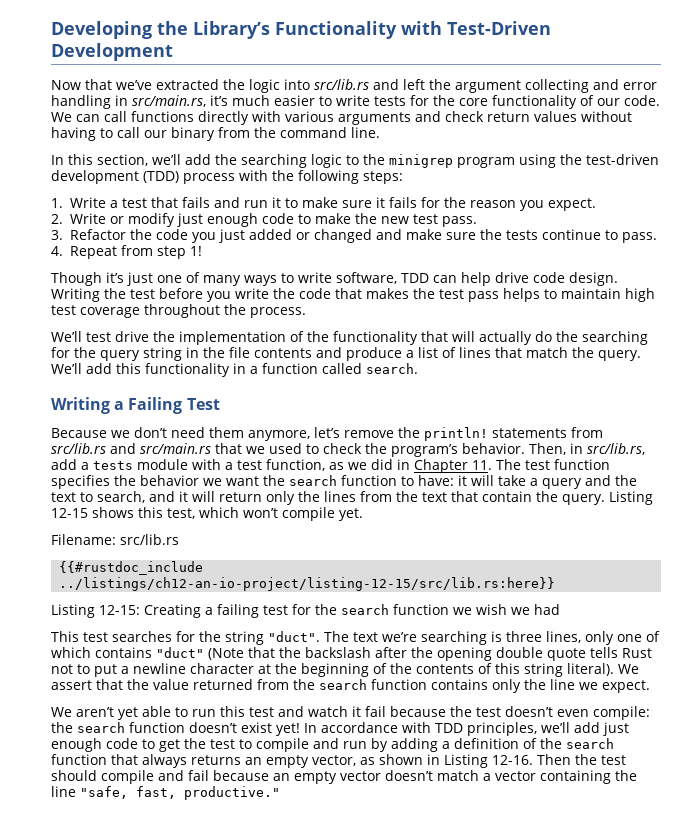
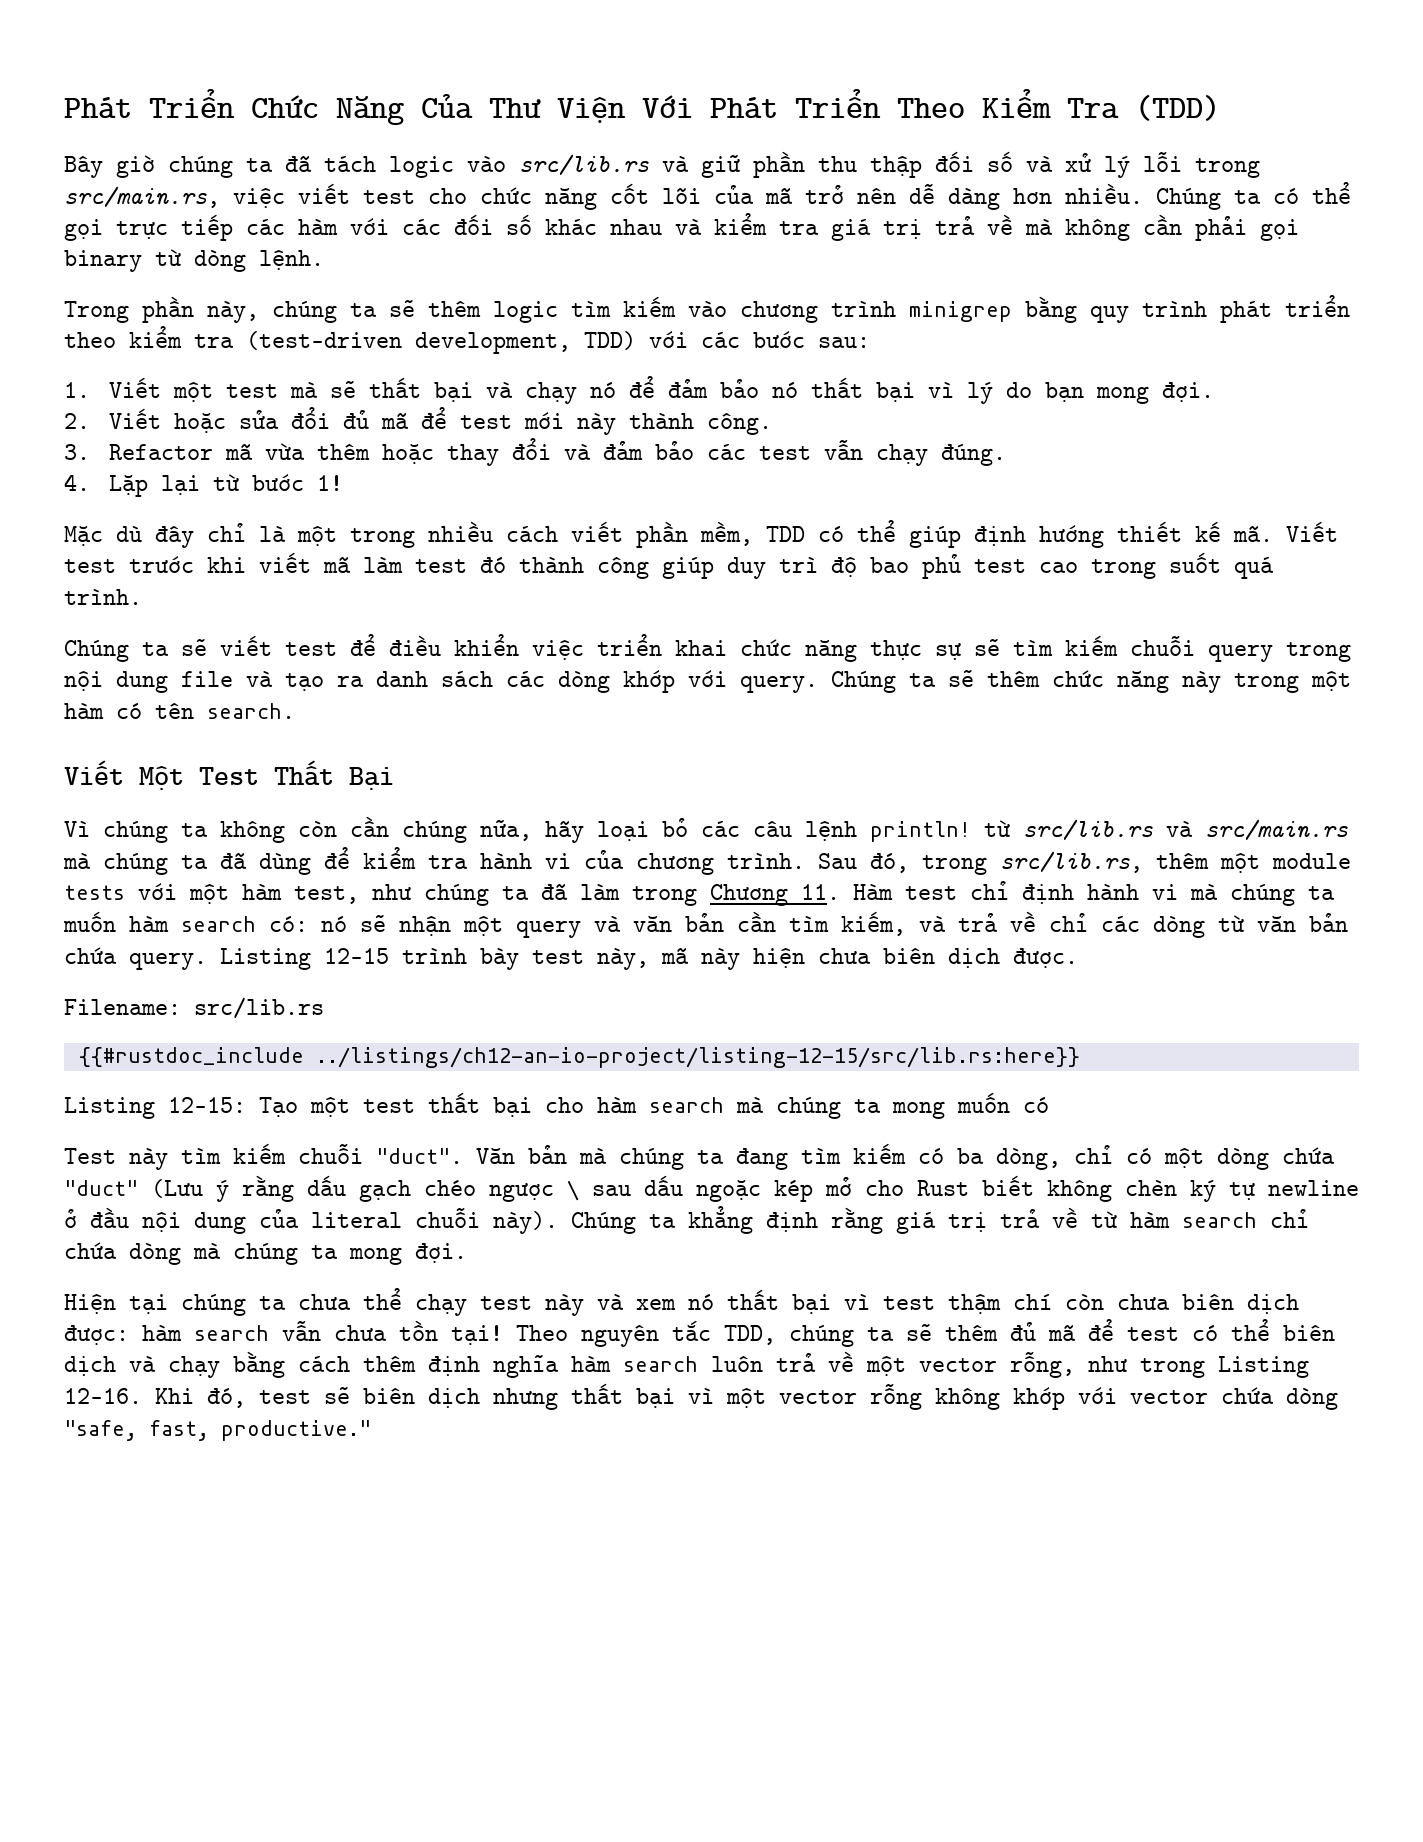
[51,21,552,39] [51,43,173,61] [51,79,657,93] [51,95,660,109] [51,111,632,125] [51,127,380,141] [51,154,659,168] [51,170,403,184] [51,197,596,211] [51,213,477,227] [51,229,657,243] [51,245,202,259] [51,272,618,286] [51,288,655,302] [51,304,306,318] [51,331,648,345] [51,347,641,361] [51,363,418,377] [51,397,220,414] [51,427,603,441] [51,443,645,457] [51,459,610,473] [51,475,637,489] [51,491,653,505] [51,507,363,521] Developing the Library’s Functionality with Test-Driven Development // Now that we’ve extracted the logic into src/lib.rs and left the argument collecting and error handling in src/main.rs, it’s much easier to write tests for the core functionality of our code. We can call functions directly with various arguments and check return values without having to call our binary from the command line. // In this section, we’ll add the searching logic to the minigrep program using the test-driven development (TDD) process with the following steps: // 1. Write a test that fails and run it to make sure it fails for the reason you expect. // 2. Write or modify just enough code to make the new test pass. // 3. Refactor the code you just added or changed and make sure the tests continue to pass. // 4. Repeat from step 1! // Though it’s just one of many ways to write software, TDD can help drive code design. Writing the test before you write the code that makes the test pass helps to maintain high test coverage throughout the process. // We’ll test drive the implementation of the functionality that will actually do the searching for the query string in the file contents and produce a list of lines that match the query. We’ll add this functionality in a function called search. // Writing a Failing Test // Because we don’t need them anymore, let’s remove the println! statements from src/lib.rs and src/main.rs that we used to check the program’s behavior. Then, in src/lib.rs, add a tests module with a test function, as we did in Chapter 11. The test function specifies the behavior we want the search function to have: it will take a query and the text to search, and it will return only the lines from the text that contain the query. Listing 12-15 shows this test, which won’t compile yet. -> [64,89,1220,125] [64,151,1260,178] [64,182,1351,210] [64,213,1299,241] [64,249,324,272] [64,295,1350,323] [64,326,870,354] [64,376,1215,404] [64,407,773,435] [64,438,1007,466] [64,474,344,497] [64,520,1338,548] [64,552,1274,579] [64,589,142,605] [64,634,1351,662] [64,670,1351,693] [64,702,295,719] [64,760,394,790] [64,816,1348,843] [63,847,1351,875] [64,881,1335,906] [63,911,1348,938] [64,947,1078,970] Phát Triển Chức Năng Của Thư Viện Với Phát Triển Theo Kiểm Tra (TDD) // Bây giờ chúng ta đã tách logic vào src/lib.rs và giữ phần thu thập đối số và xử lý lỗi trong src/main.rs, việc viết test cho chức năng cốt lõi của mã trở nên dễ dàng hơn nhiều. Chúng ta có thể gọi trực tiếp các hàm với các đối số khác nhau và kiểm tra giá trị trả về mà không cần phải gọi binary từ dòng lệnh. // Trong phần này, chúng ta sẽ thêm logic tìm kiếm vào chương trình minigrep bằng quy trình phát triển theo kiểm tra (test-driven development, TDD) với các bước sau: // 1. Viết một test mà sẽ thất bại và chạy nó để đảm bảo nó thất bại vì lý do bạn mong đợi. // 2. Viết hoặc sửa đổi đủ mã để test mới này thành công. // 3. Refactor mã vừa thêm hoặc thay đổi và đảm bảo các test vẫn chạy đúng. // 4. Lặp lại từ bước 1! // Mặc dù đây chỉ là một trong nhiều cách viết phần mềm, TDD có thể giúp định hướng thiết kế mã. Viết test trước khi viết mã làm test đó thành công giúp duy trì độ bao phủ test cao trong suốt quá trình. // Chúng ta sẽ viết test để điều khiển việc triển khai chức năng thực sự sẽ tìm kiếm chuỗi query trong nội dung file và tạo ra danh sách các dòng khớp với query. Chúng ta sẽ thêm chức năng này trong một hàm có tên search. // Viết Một Test Thất Bại // Vì chúng ta không còn cần chúng nữa, hãy loại bỏ các câu lệnh println! từ src/lib.rs và src/main.rs mà chúng ta đã dùng để kiểm tra hành vi của chương trình. Sau đó, trong src/lib.rs, thêm một module tests với một hàm test, như chúng ta đã làm trong Chương 11. Hàm test chỉ định hành vi mà chúng ta muốn hàm search có: nó sẽ nhận một query và văn bản cần tìm kiếm, và trả về chỉ các dòng từ văn bản chứa query. Listing 12-15 trình bày test này, mã này hiện chưa biên dịch được.
[144,604,560,618] [51,631,660,645] [51,647,652,661] [51,663,639,677] [51,679,650,693] [51,706,650,720] [51,722,629,736] [51,738,614,752] [51,754,626,768] [51,770,637,784] [51,786,76,797] Creating a failing test for the search function we wish we had // This test searches for the string "duct". The text we’re searching is three lines, only one of which contains "duct" (Note that the backslash after the opening double quote tells Rust not to put a newline character at the beginning of the contents of this string literal). We assert that the value returned from the search function contains only the line we expect. // We aren’t yet able to run this test and watch it fail because the test doesn’t even compile: the search function doesn’t exist yet! In accordance with TDD principles, we’ll add just enough code to get the test to compile and run by adding a definition of the search function that always returns an empty vector, as shown in Listing 12-16. Then the test should compile and fail because an empty vector doesn’t match a vector containing the line -> [259,1092,1049,1119] [64,1143,1335,1170] [64,1175,1359,1202] [64,1206,1309,1234] [64,1242,467,1265] [64,1288,1299,1316] [64,1319,1335,1347] [64,1351,1309,1378] [64,1383,1338,1410] Tạo một test thất bại cho hàm search mà chúng ta mong muốn có // Test này tìm kiếm chuỗi "duct". Văn bản mà chúng ta đang tìm kiếm có ba dòng, chỉ có một dòng chứa "duct" (Lưu ý rằng dấu gạch chéo ngược \ sau dấu ngoặc kép mở cho Rust biết không chèn ký tự newline ở đầu nội dung của literal chuỗi này). Chúng ta khẳng định rằng giá trị trả về từ hàm search chỉ chứa dòng mà chúng ta mong đợi. // Hiện tại chúng ta chưa thể chạy test này và xem nó thất bại vì test thậm chí còn chưa biên dịch được: hàm search vẫn chưa tồn tại! Theo nguyên tắc TDD, chúng ta sẽ thêm đủ mã để test có thể biên dịch và chạy bằng cách thêm định nghĩa hàm search luôn trả về một vector rỗng, như trong Listing 12-16. Khi đó, test sẽ biên dịch nhưng thất bại vì một vector rỗng không khớp với vector chứa dòng

